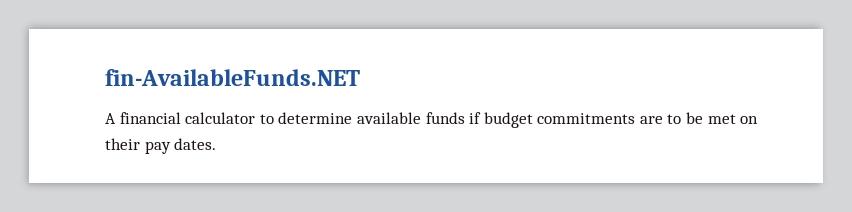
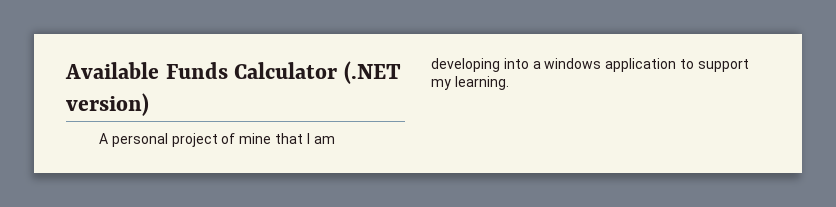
[105,69,360,86] [105,112,759,128] [105,138,217,154] fin-AvailableFunds.NET // A financial calculator to determine available funds if budget commitments are to be met on their pay dates. -> [65,61,401,84] [66,93,149,116] [99,133,335,147] [431,58,749,72] [431,76,509,90] Available Funds Calculator (.NET version) // A personal project of mine that I am developing into a windows application to support my learning.

